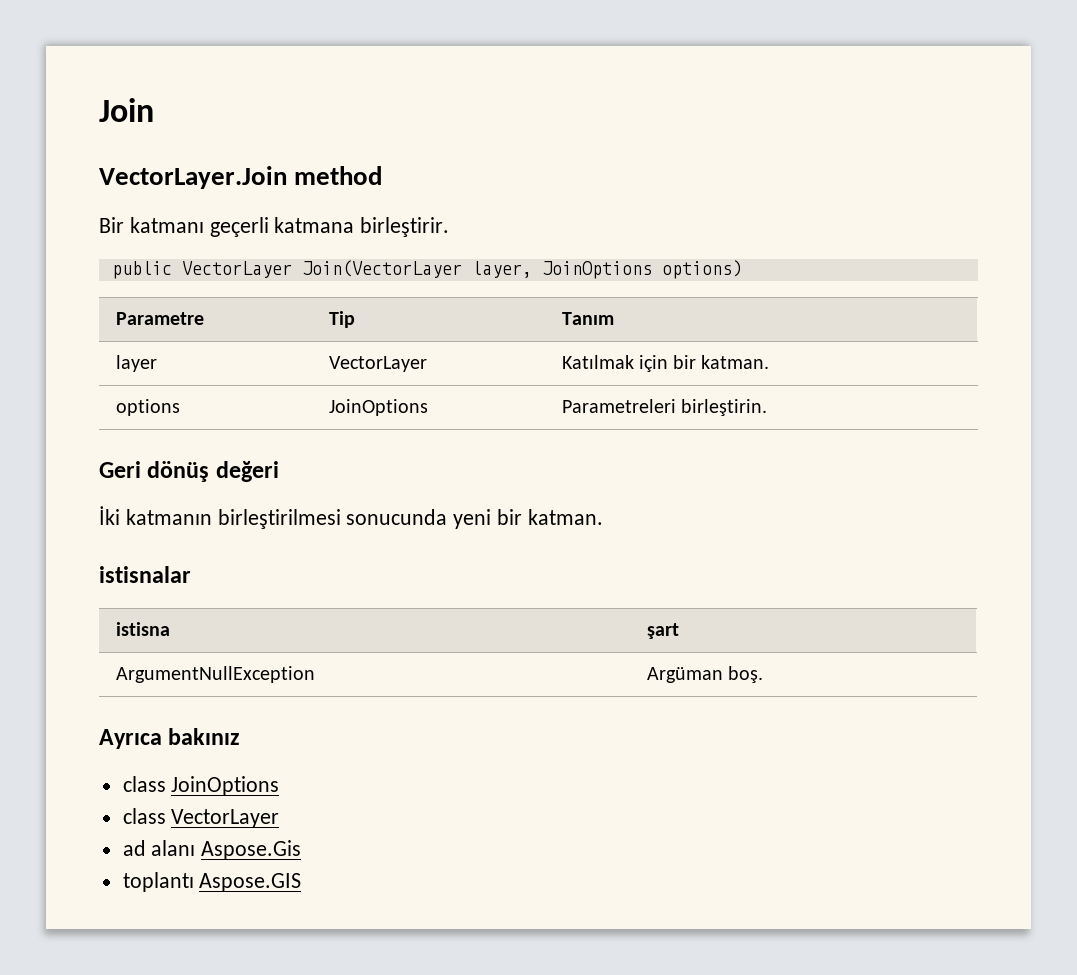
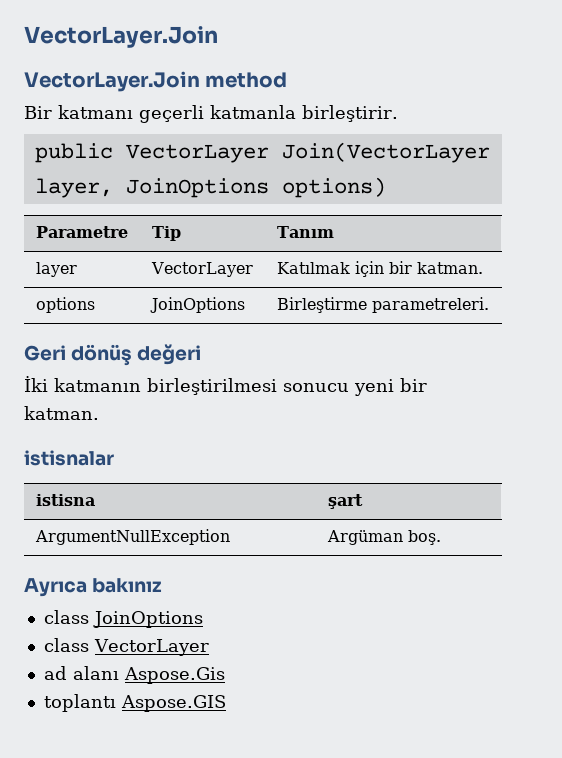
[99,98,154,122] Join -> [24,26,218,48] VectorLayer.Join
[274,217,355,233] katmana -> [210,105,296,119] katmanla
[561,399,767,416] Parametreleri birleştirin. -> [276,297,489,313] Birleştirme parametreleri.
[346,509,448,525] sonucunda -> [283,383,349,392] sonucu

